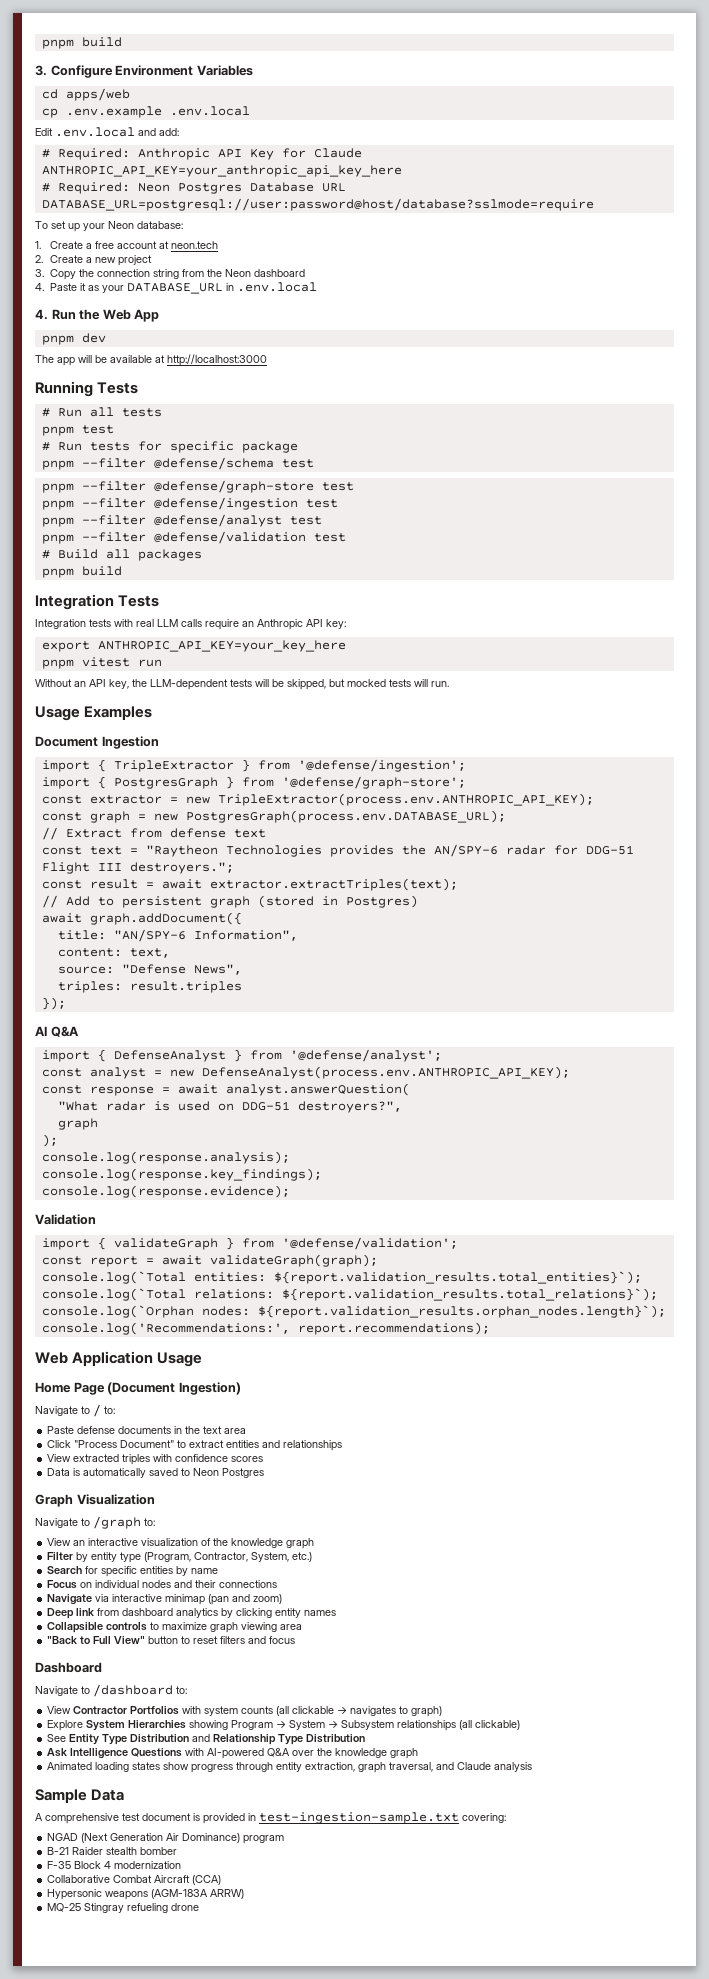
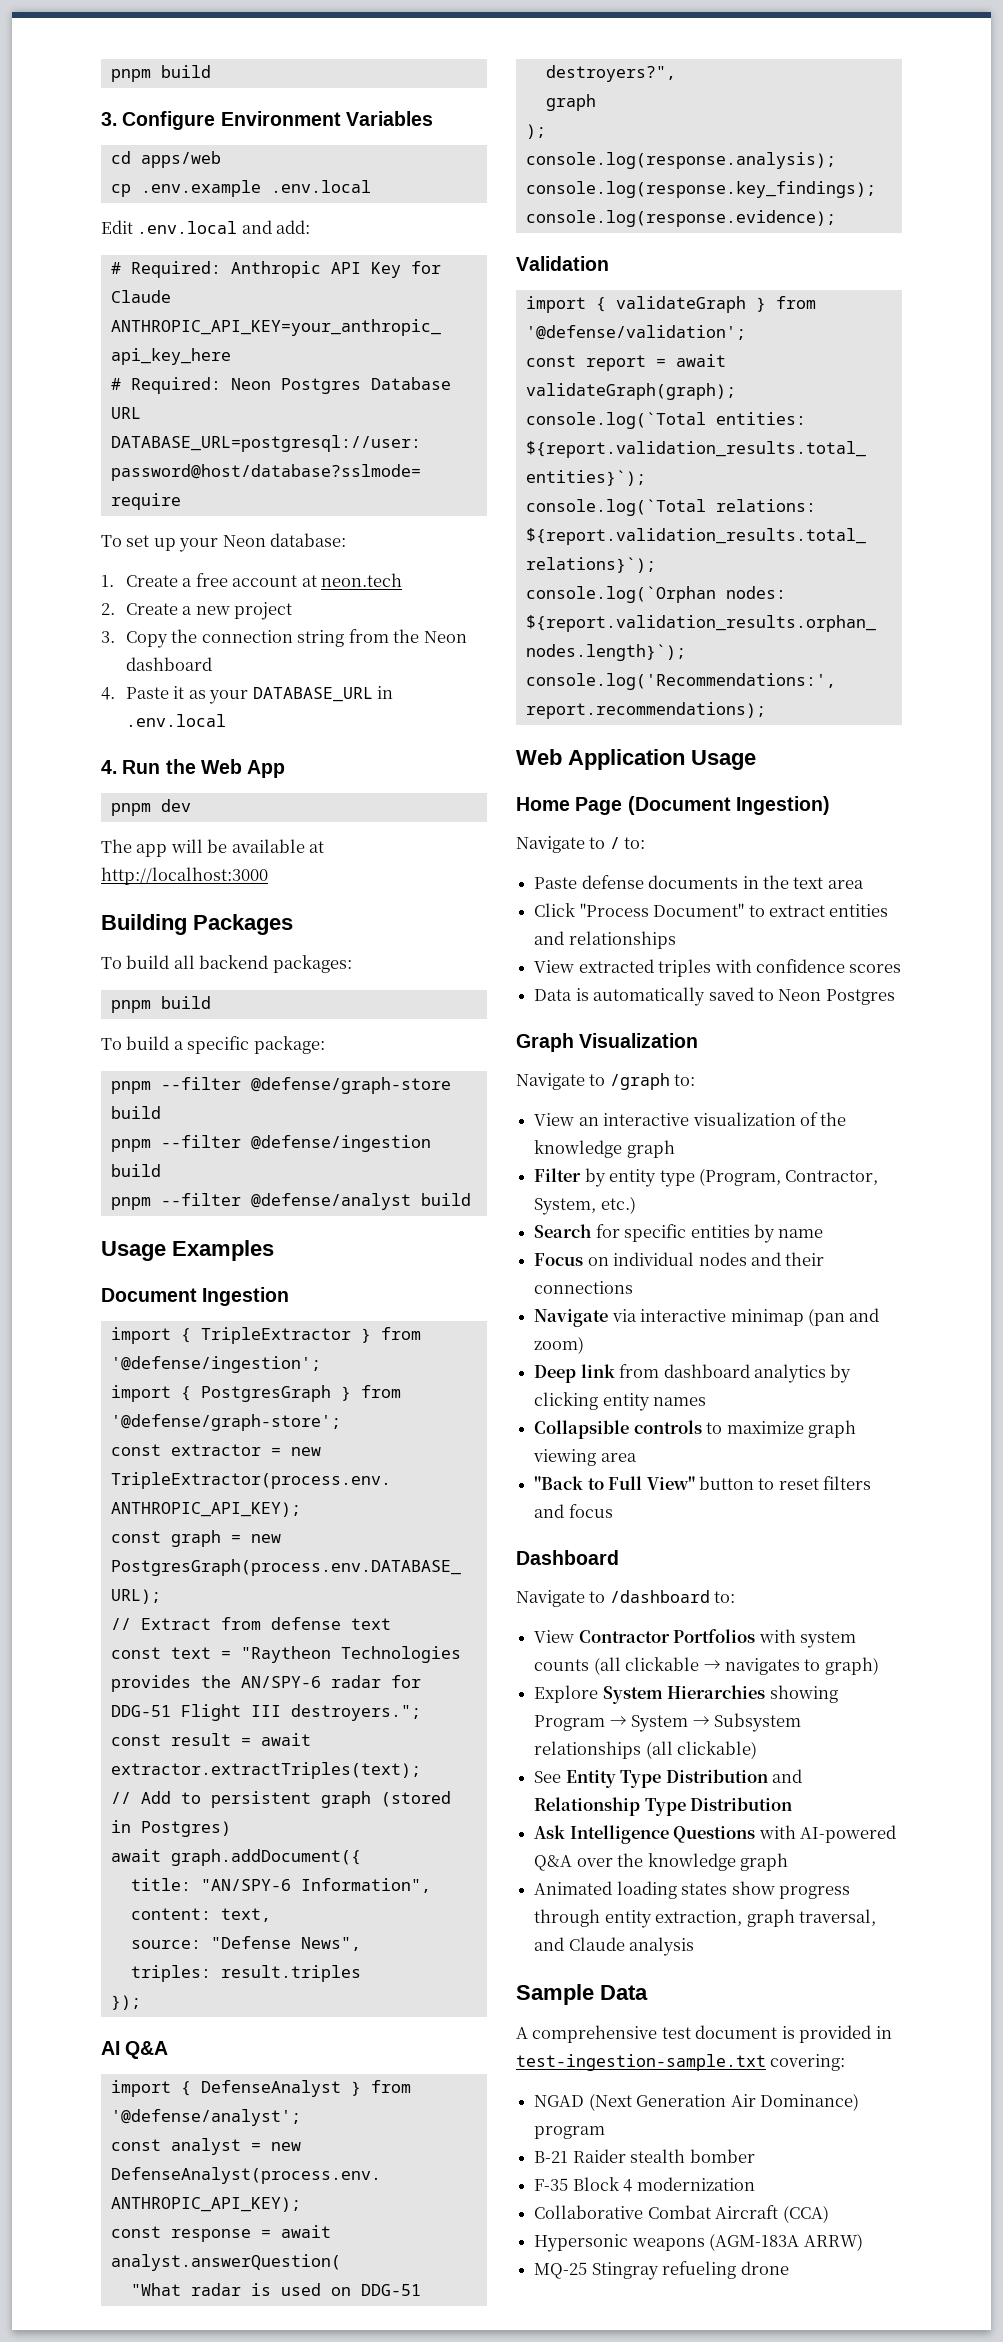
[35,381,139,397] [41,407,162,417] [41,425,114,436] [41,441,298,453] [41,457,314,470] Running Tests // # Run all tests // pnpm test // # Run tests for specific package // pnpm --filter @defense/schema test -> [101,914,293,935] [101,955,352,973] [110,996,211,1013] [101,1036,325,1054] Building Packages // To build all backend packages: // pnpm build // To build a specific package:
[321,482,354,491] test -> [110,1106,161,1119] build
[305,499,338,508] test -> [110,1164,161,1177] build
[289,516,322,525] [41,531,346,544] [41,549,202,561] [41,566,122,578] [35,594,160,610] [35,619,346,630] [41,640,346,652] [41,657,162,669] [35,679,449,690] test // pnpm --filter @defense/validation test // # Build all packages // pnpm build // Integration Tests // Integration tests with real LLM calls require an Anthropic API key: // export ANTHROPIC_API_KEY=your_key_here // pnpm vitest run // Without an API key, the LLM-dependent tests will be skipped, but mocked tests will run. -> [420,1193,471,1206] build

